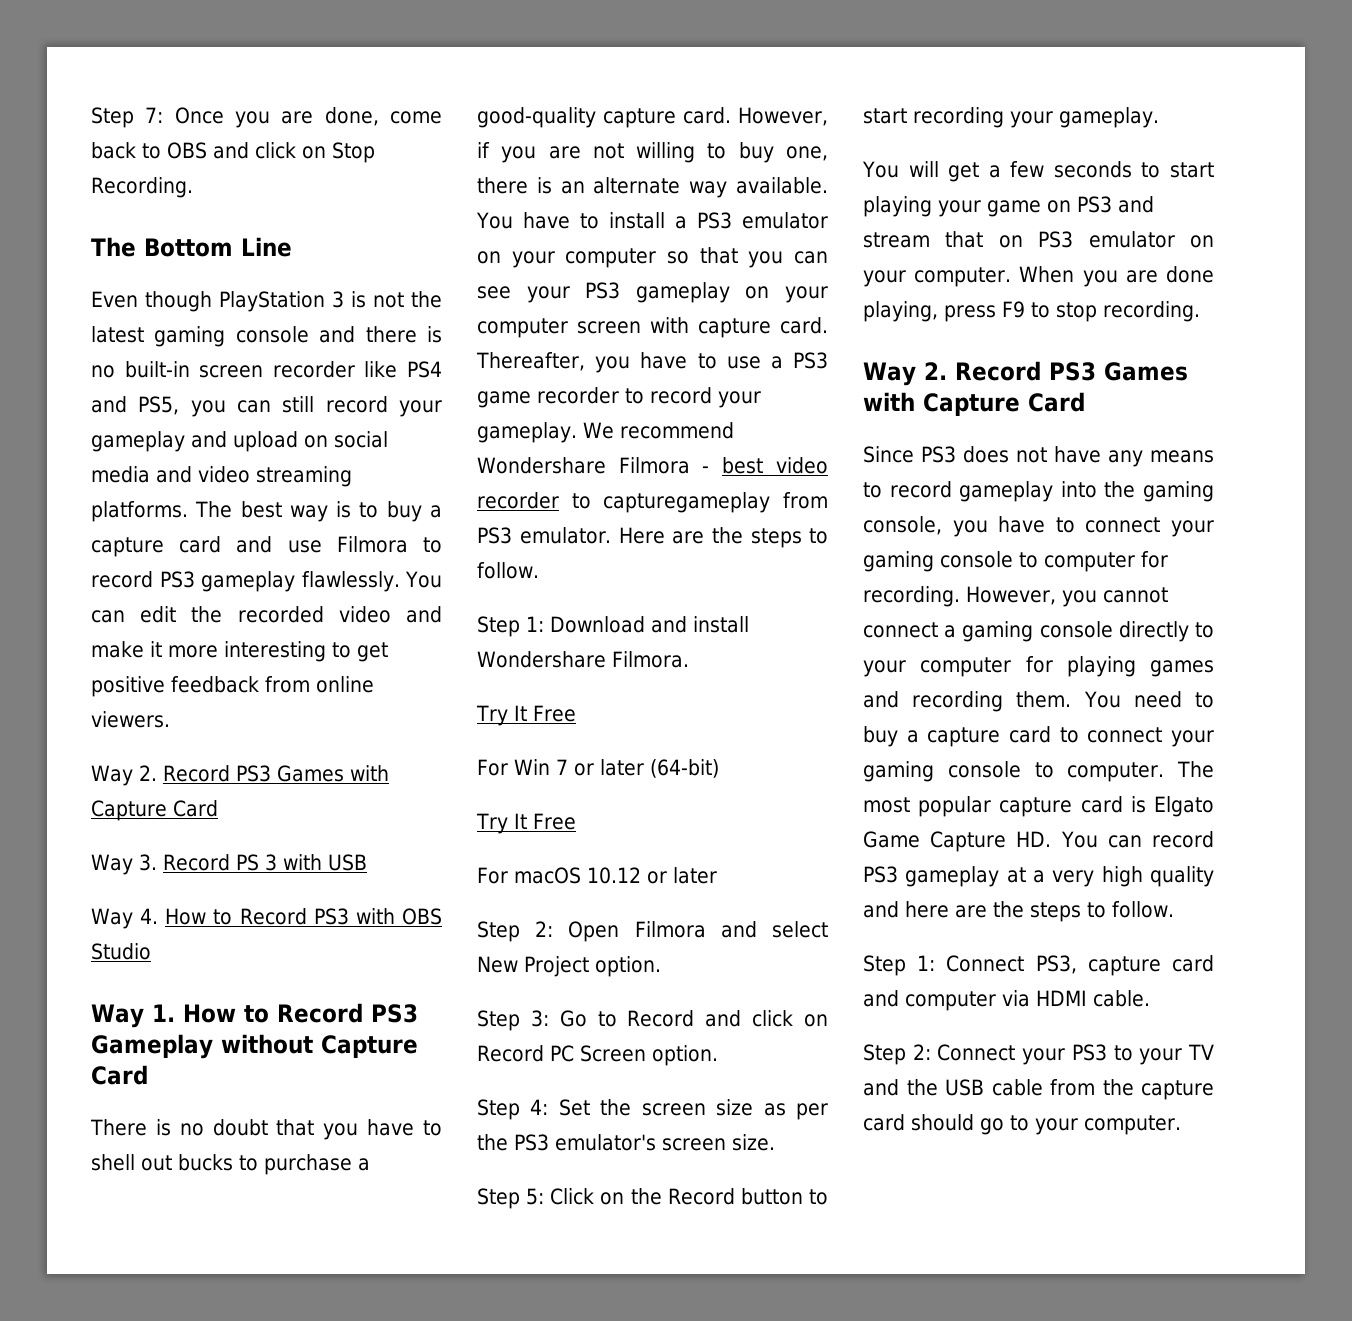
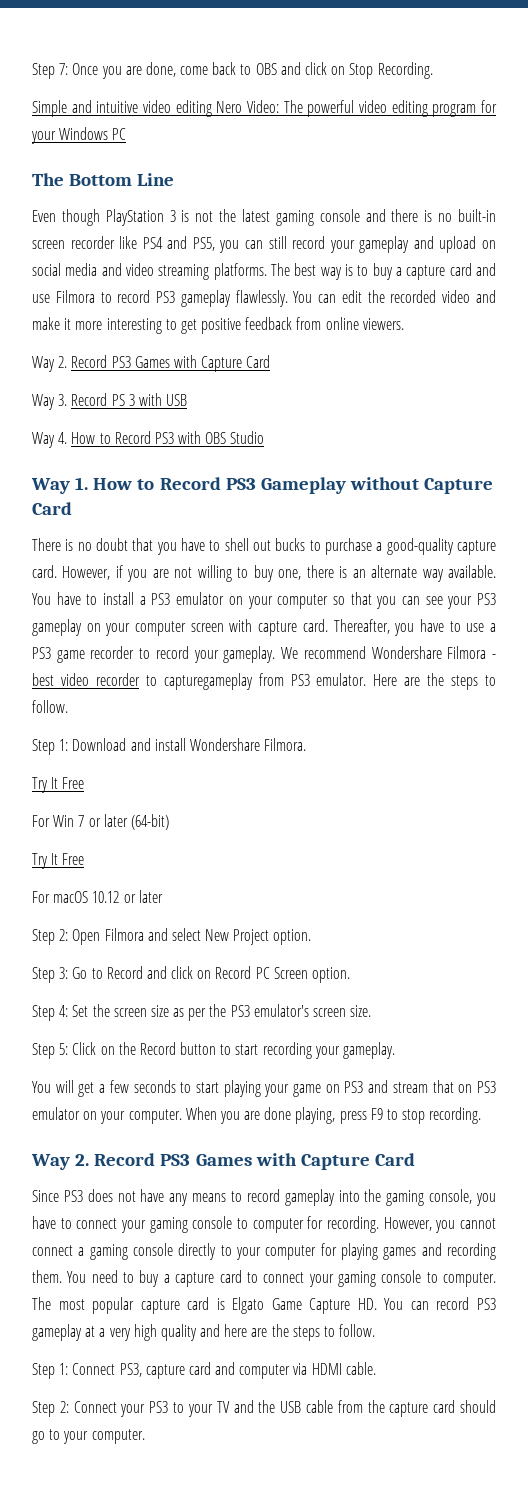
(193, 187) none -> [32,100,498,117] [31,127,127,144] // Simple and intuitive video editing Nero Video: The powerful video editing program for your Windows PC

